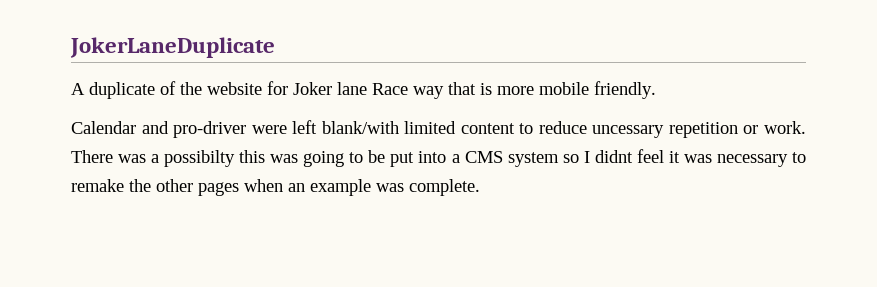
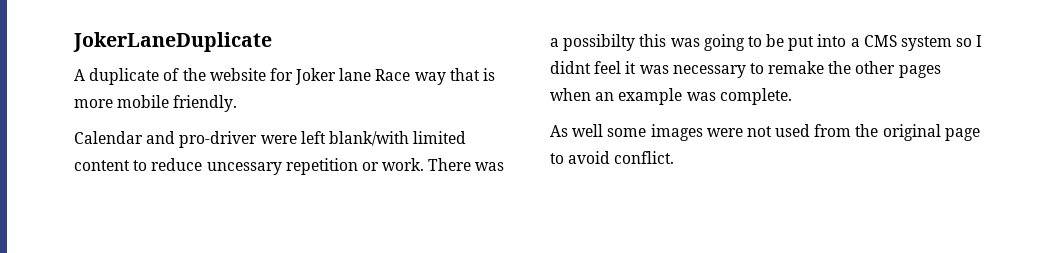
(480, 187) none -> [550,124,980,141] [550,151,675,164] // As well some images were not used from the original page to avoid conflict.

